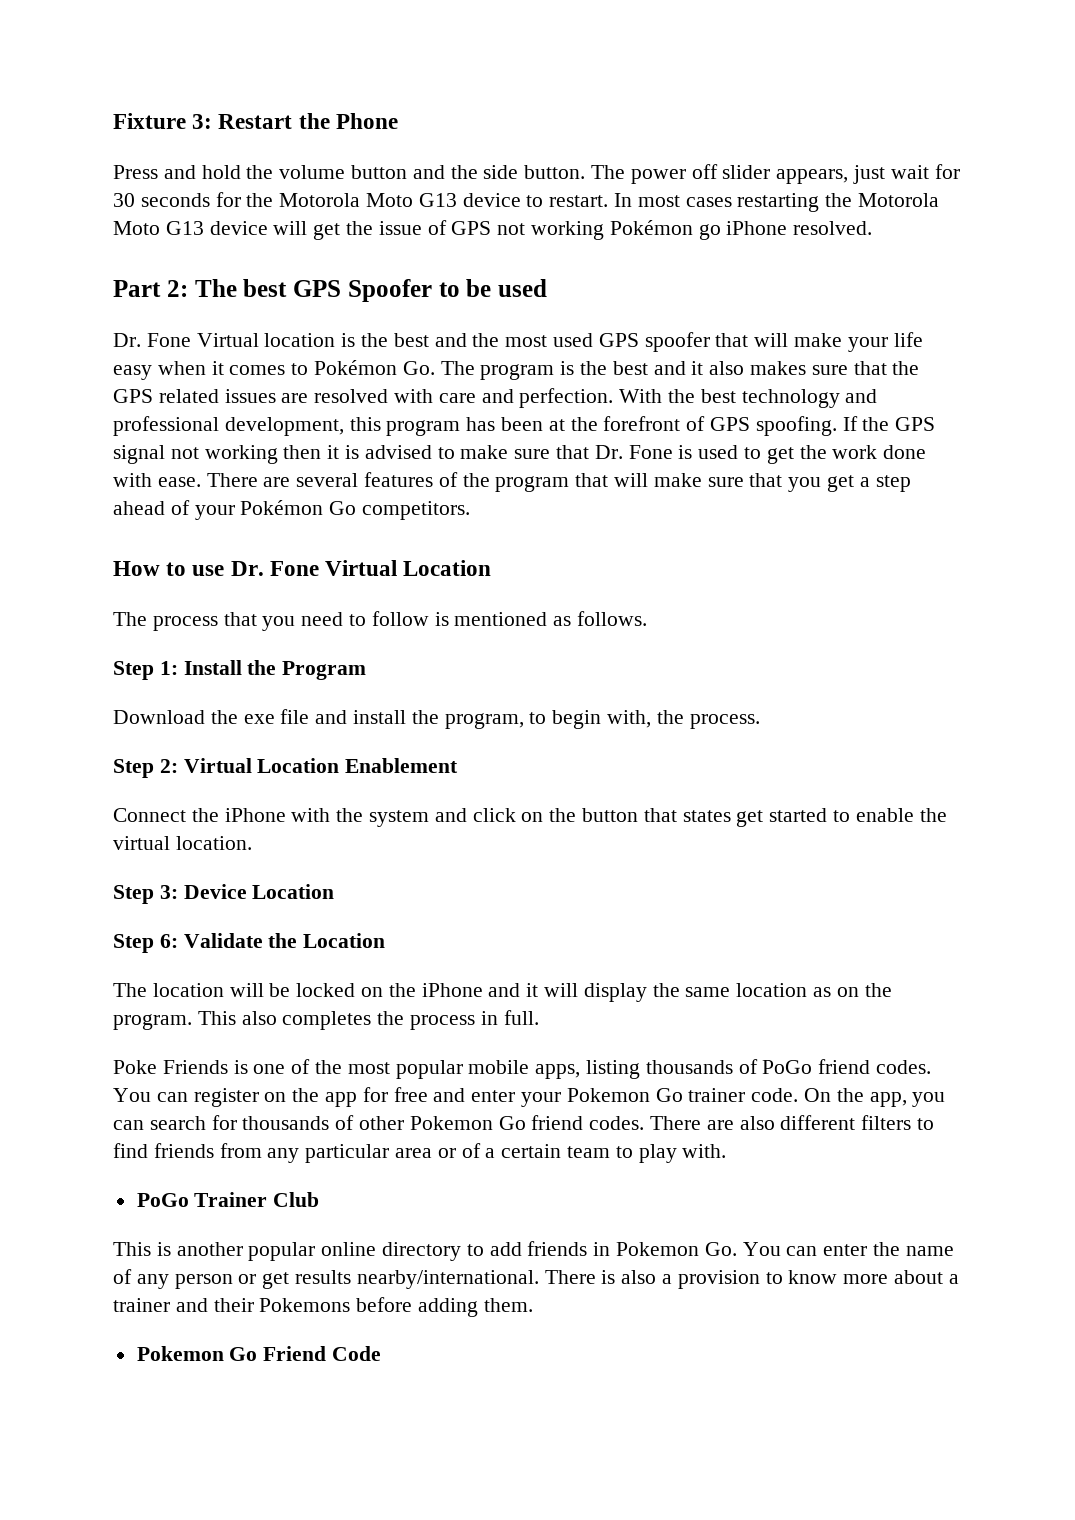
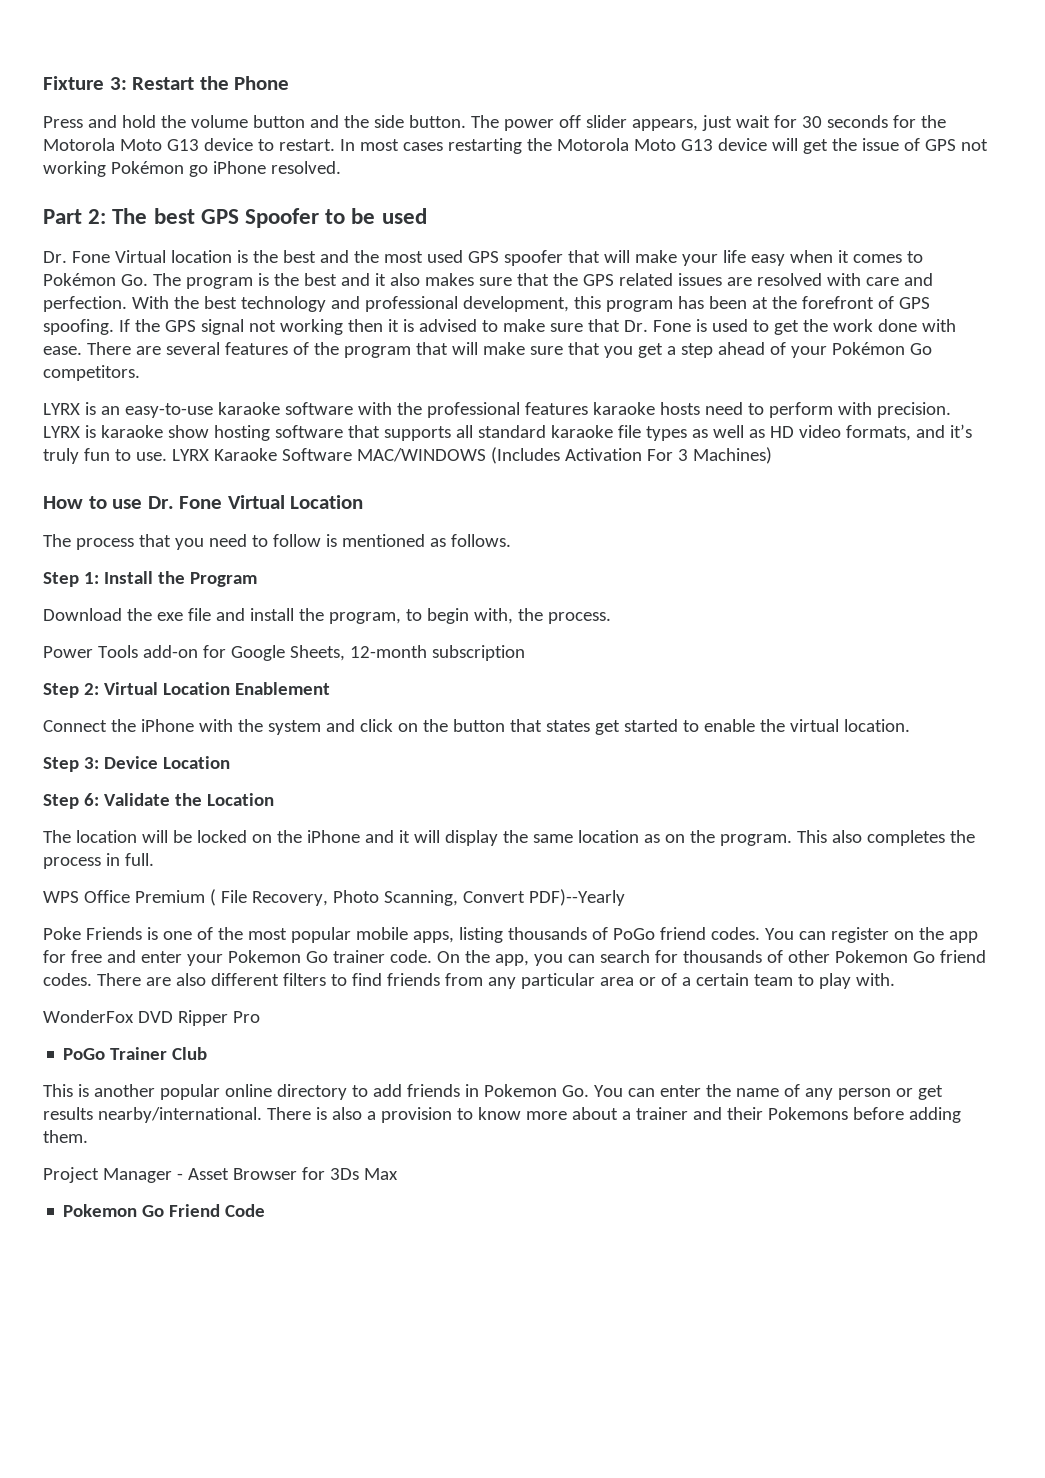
(471, 510) none -> [43,402,951,418] [43,424,972,441] [43,447,772,464] // LYRX is an easy-to-use karaoke software with the professional features karaoke hosts need to perform with precision. LYRX is karaoke show hosting software that supports all standard karaoke file types as well as HD video formats, and it’s truly fun to use. LYRX Karaoke Software MAC/WINDOWS (Includes Activation For 3 Machines)
(760, 721) none -> [43,645,525,661] // Power Tools add-on for Google Sheets, 12-month subscription
(539, 1017) none -> [43,889,625,906] // WPS Office Premium ( File Recovery, Photo Scanning, Convert PDF)--Yearly
(727, 1151) none -> [43,1010,260,1026] // WonderFox DVD Ripper Pro
(533, 1305) none -> [43,1167,398,1183] // Project Manager - Asset Browser for 3Ds Max

